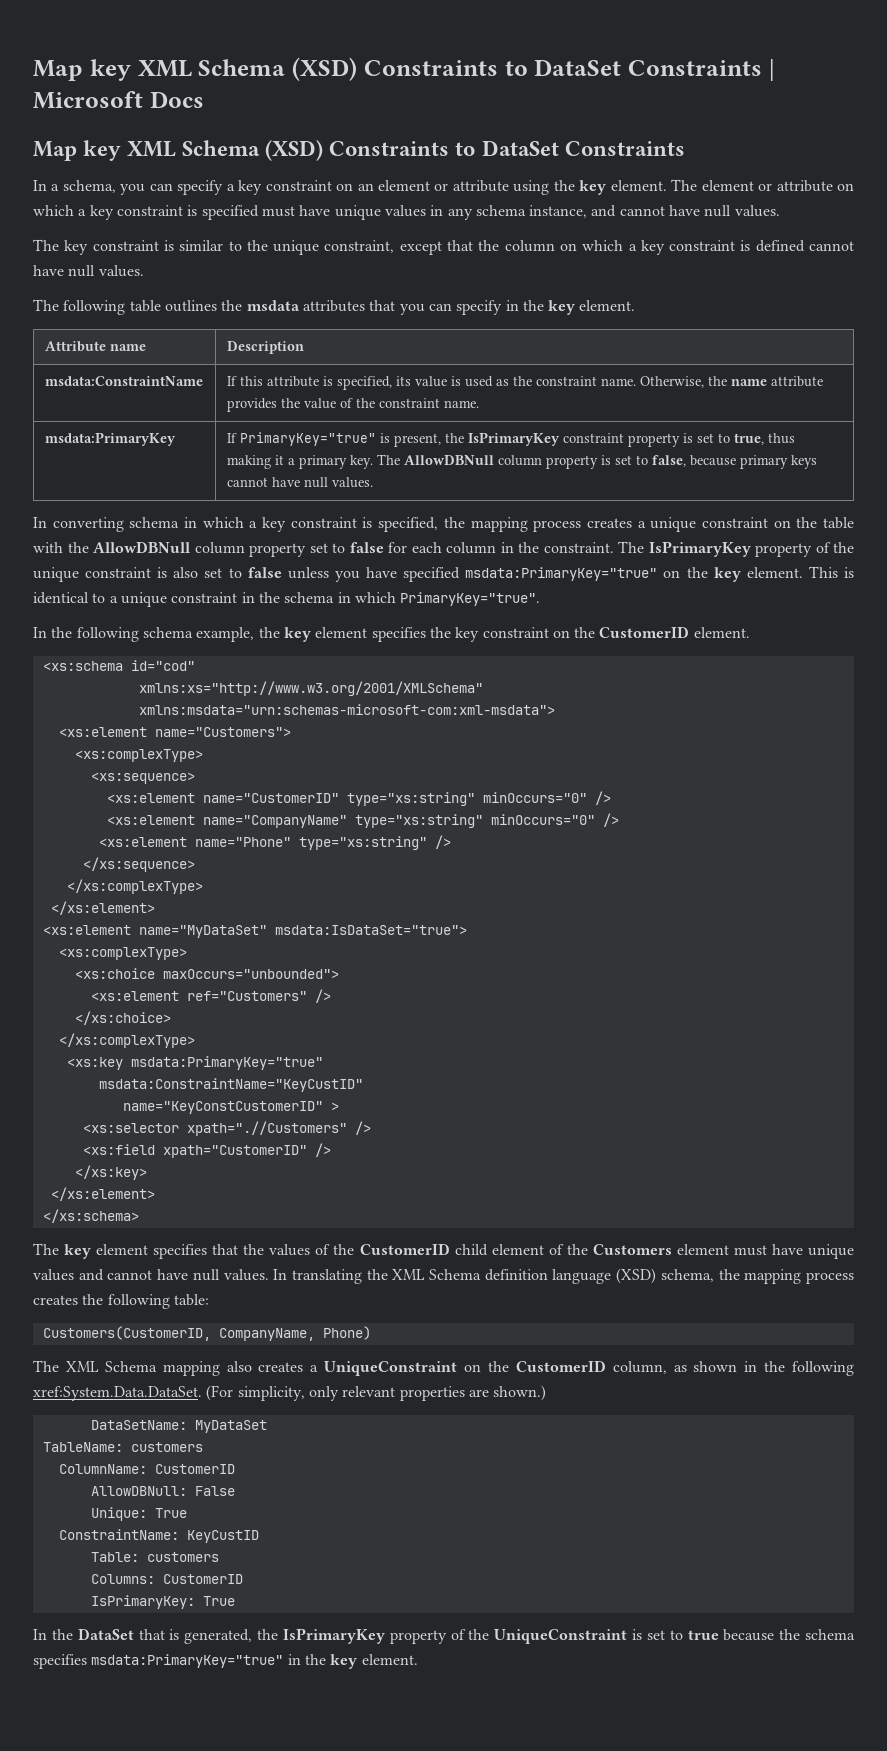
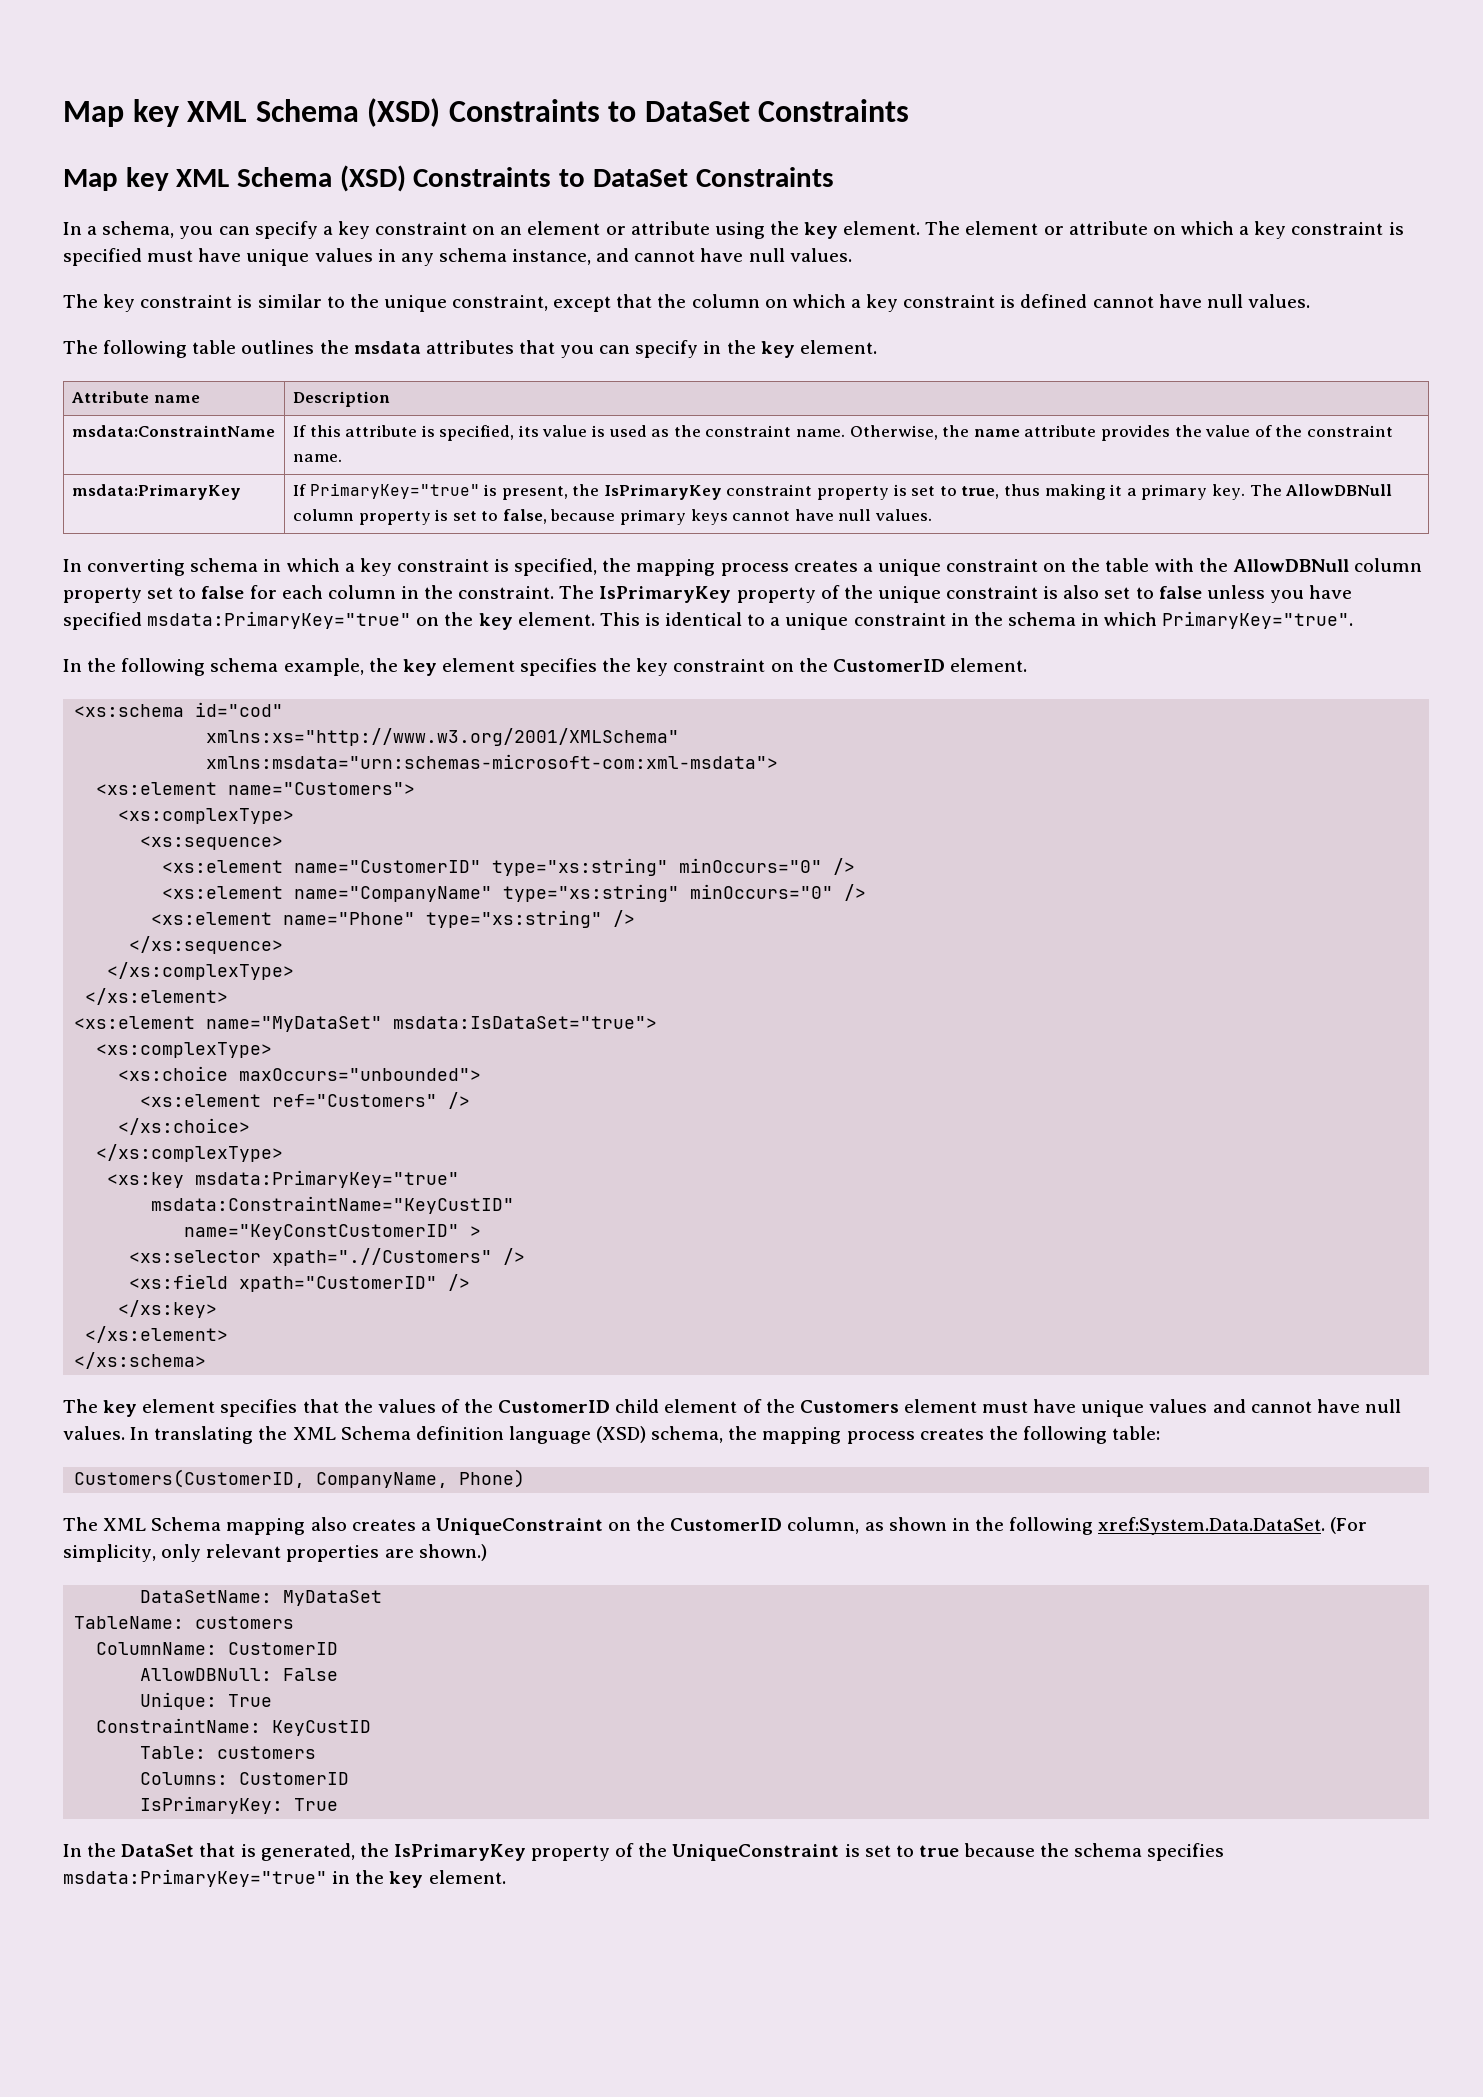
[33,57,775,81] [33,91,204,109] Map key XML Schema (XSD) Constraints to DataSet Constraints | Microsoft Docs -> [63,98,910,127] Map key XML Schema (XSD) Constraints to DataSet Constraints

